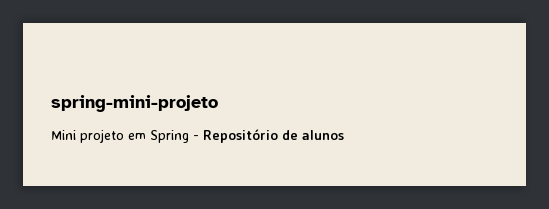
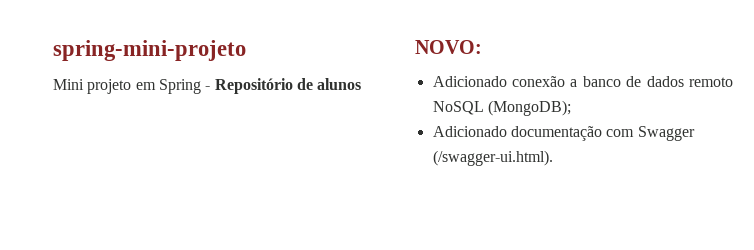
(344, 135) none -> [415,40,482,54] [432,76,733,87] [432,100,571,116] [432,126,695,141] [432,150,553,166] // NOVO: // Adicionado conexão a banco de dados remoto NoSQL (MongoDB); // Adicionado documentação com Swagger (/swagger-ui.html).

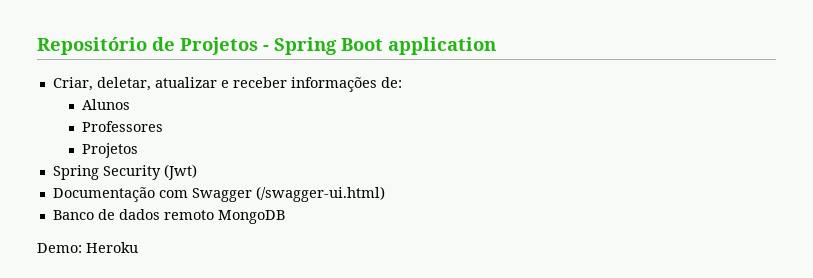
[53,40,246,61] [53,78,362,94] [415,40,482,54] [432,76,733,87] [432,100,571,116] [432,126,695,141] [432,150,553,166] spring-mini-projeto // Mini projeto em Spring - Repositório de alunos // NOVO: // Adicionado conexão a banco de dados remoto NoSQL (MongoDB); // Adicionado documentação com Swagger (/swagger-ui.html). -> [37,37,496,55] [52,77,402,92] [81,99,130,110] [81,121,163,132] [81,143,138,158] [52,164,197,180] [52,186,385,202] [52,209,285,224] [37,242,138,253] Repositório de Projetos - Spring Boot application // Criar, deletar, atualizar e receber informações de: // Alunos // Professores // Projetos // Spring Security (Jwt) // Documentação com Swagger (/swagger-ui.html) // Banco de dados remoto MongoDB // Demo: Heroku

